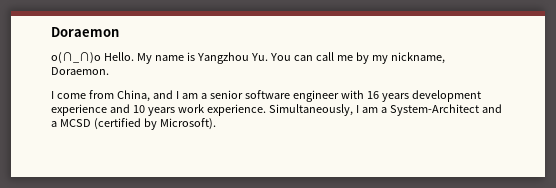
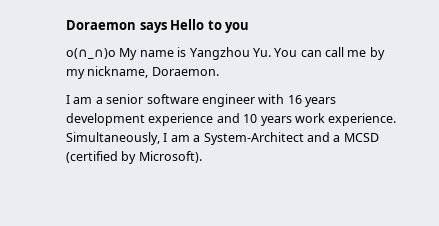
(119, 32) none -> [139,19,250,33] says Hello to you
[103,52,134,61] Hello. -> (116, 53) none
[56,90,179,102] come from China, and I -> (70, 99) none

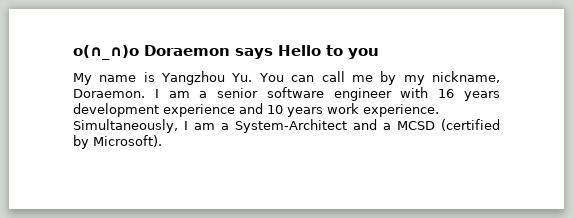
(66, 25) none -> [73,45,139,60] o(∩_∩)o
[66,48,116,59] o(∩_∩)o -> (379, 53) none
(219, 71) // -> (145, 93) none

